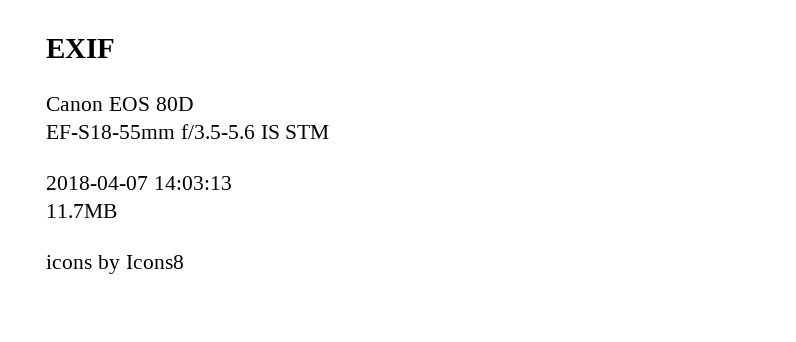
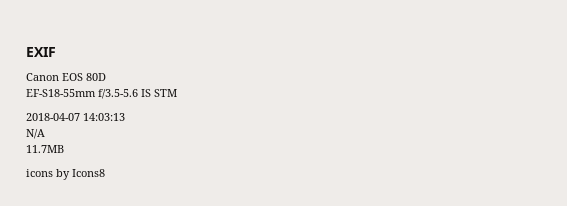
(232, 183) none -> [26,129,45,139] // N/A

